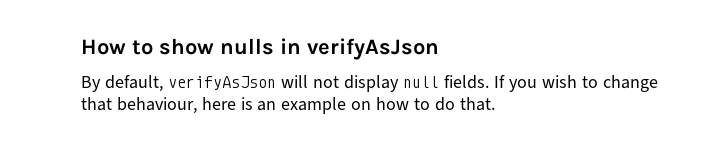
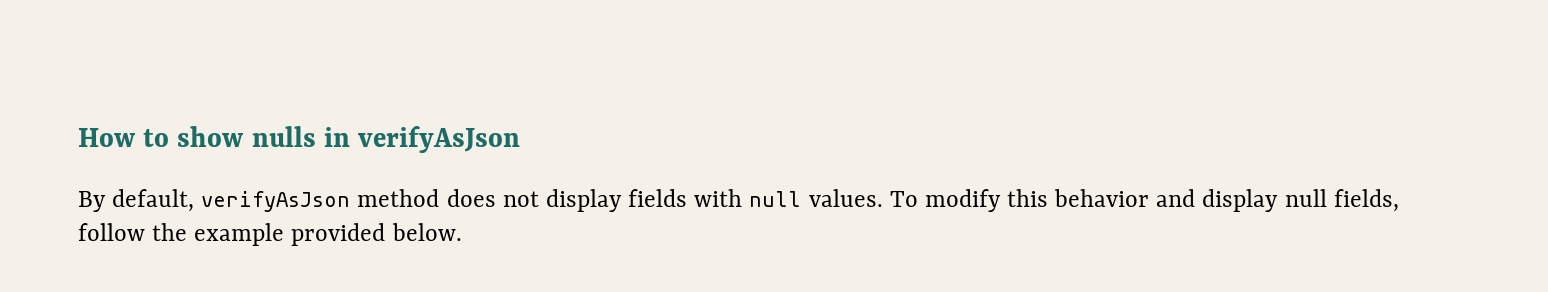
[281,75,658,92] [81,97,495,114] will not display null fields. If you wish to change that behaviour, here is an example on how to do that. -> [357,189,1399,212] [78,223,462,246] method does not display fields with null values. To modify this behavior and display null fields, follow the example provided below.

